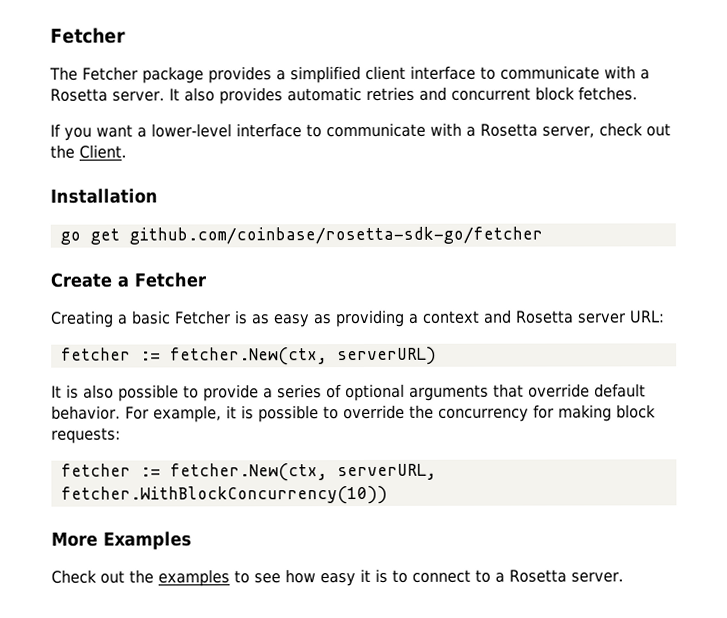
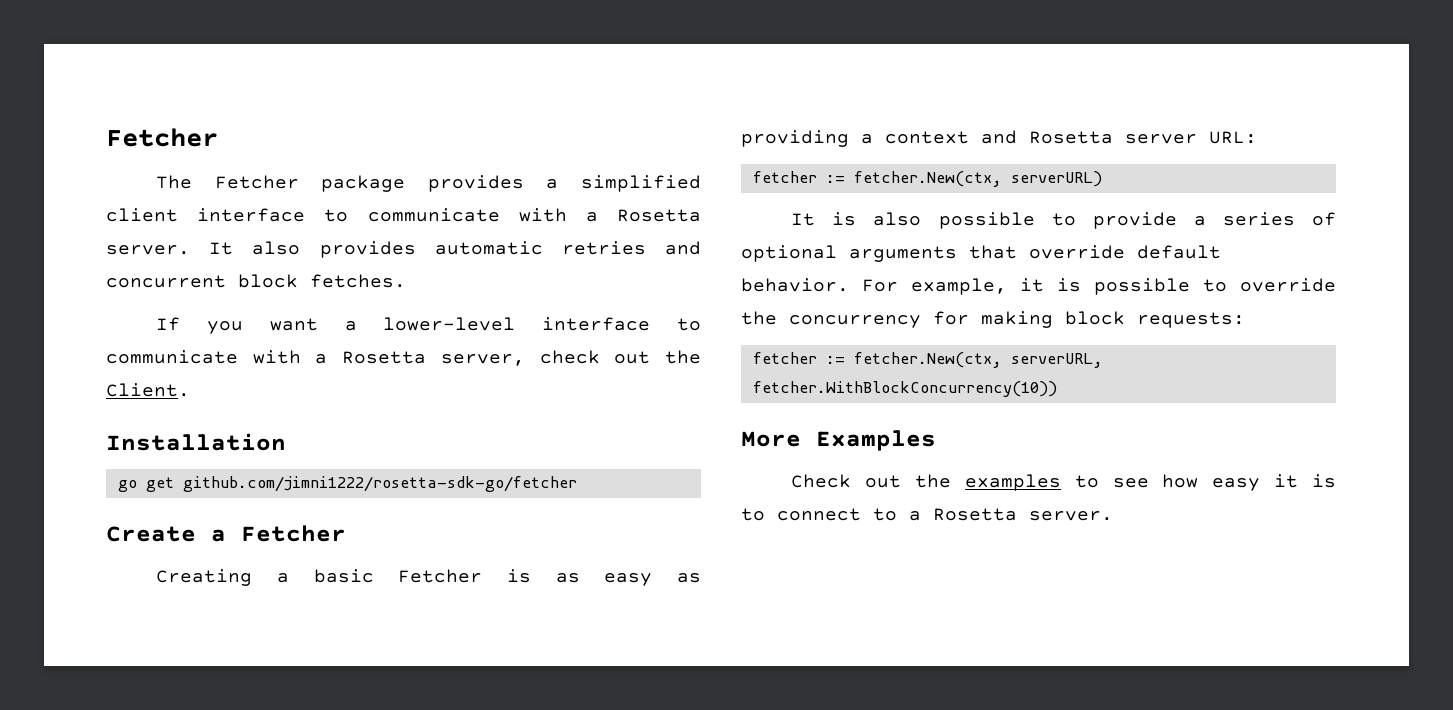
[128,226,543,245] github.com/coinbase/rosetta-sdk-go/fetcher -> [182,476,577,492] github.com/jimni1222/rosetta-sdk-go/fetcher

